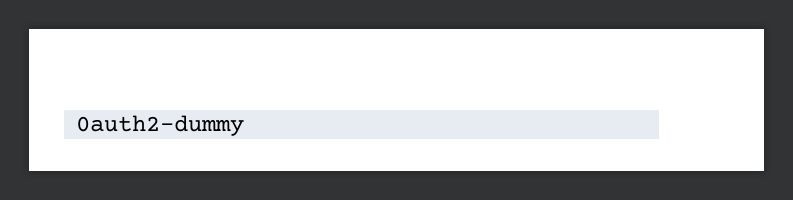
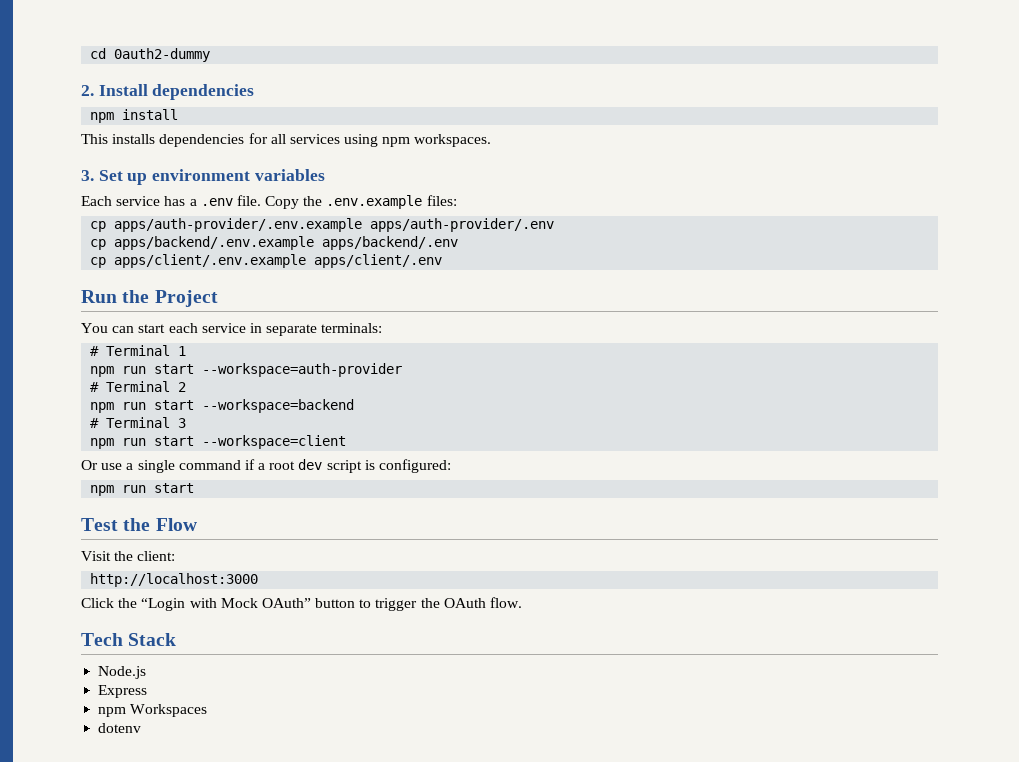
(76, 125) none -> [90,48,107,59] cd
(245, 125) none -> [81,84,255,100] [90,109,179,123] [81,133,492,147] [81,169,325,185] [81,195,457,209] [90,218,555,232] [90,236,459,250] [90,254,443,268] [81,290,218,307] [81,323,383,336] [90,345,187,356] [90,363,403,377] [90,381,187,392] [90,399,355,413] [90,417,187,428] [90,435,347,449] [81,459,452,473] [90,483,195,496] [81,518,197,531] [81,551,176,561] [90,573,259,587] [81,597,523,611] [81,633,177,646] [98,666,147,679] [98,685,148,698] [98,704,208,717] [98,723,142,733] // 2. Install dependencies // npm install // This installs dependencies for all services using npm workspaces. // 3. Set up environment variables // Each service has a .env file. Copy the .env.example files: // cp apps/auth-provider/.env.example apps/auth-provider/.env // cp apps/backend/.env.example apps/backend/.env // cp apps/client/.env.example apps/client/.env // Run the Project // You can start each service in separate terminals: // # Terminal 1 // npm run start --workspace=auth-provider // # Terminal 2 // npm run start --workspace=backend // # Terminal 3 // npm run start --workspace=client // Or use a single command if a root dev script is configured: // npm run start // Test the Flow // Visit the client: // http://localhost:3000 // Click the “Login with Mock OAuth” button to trigger the OAuth flow. // Tech Stack // Node.js // Express // npm Workspaces // dotenv

